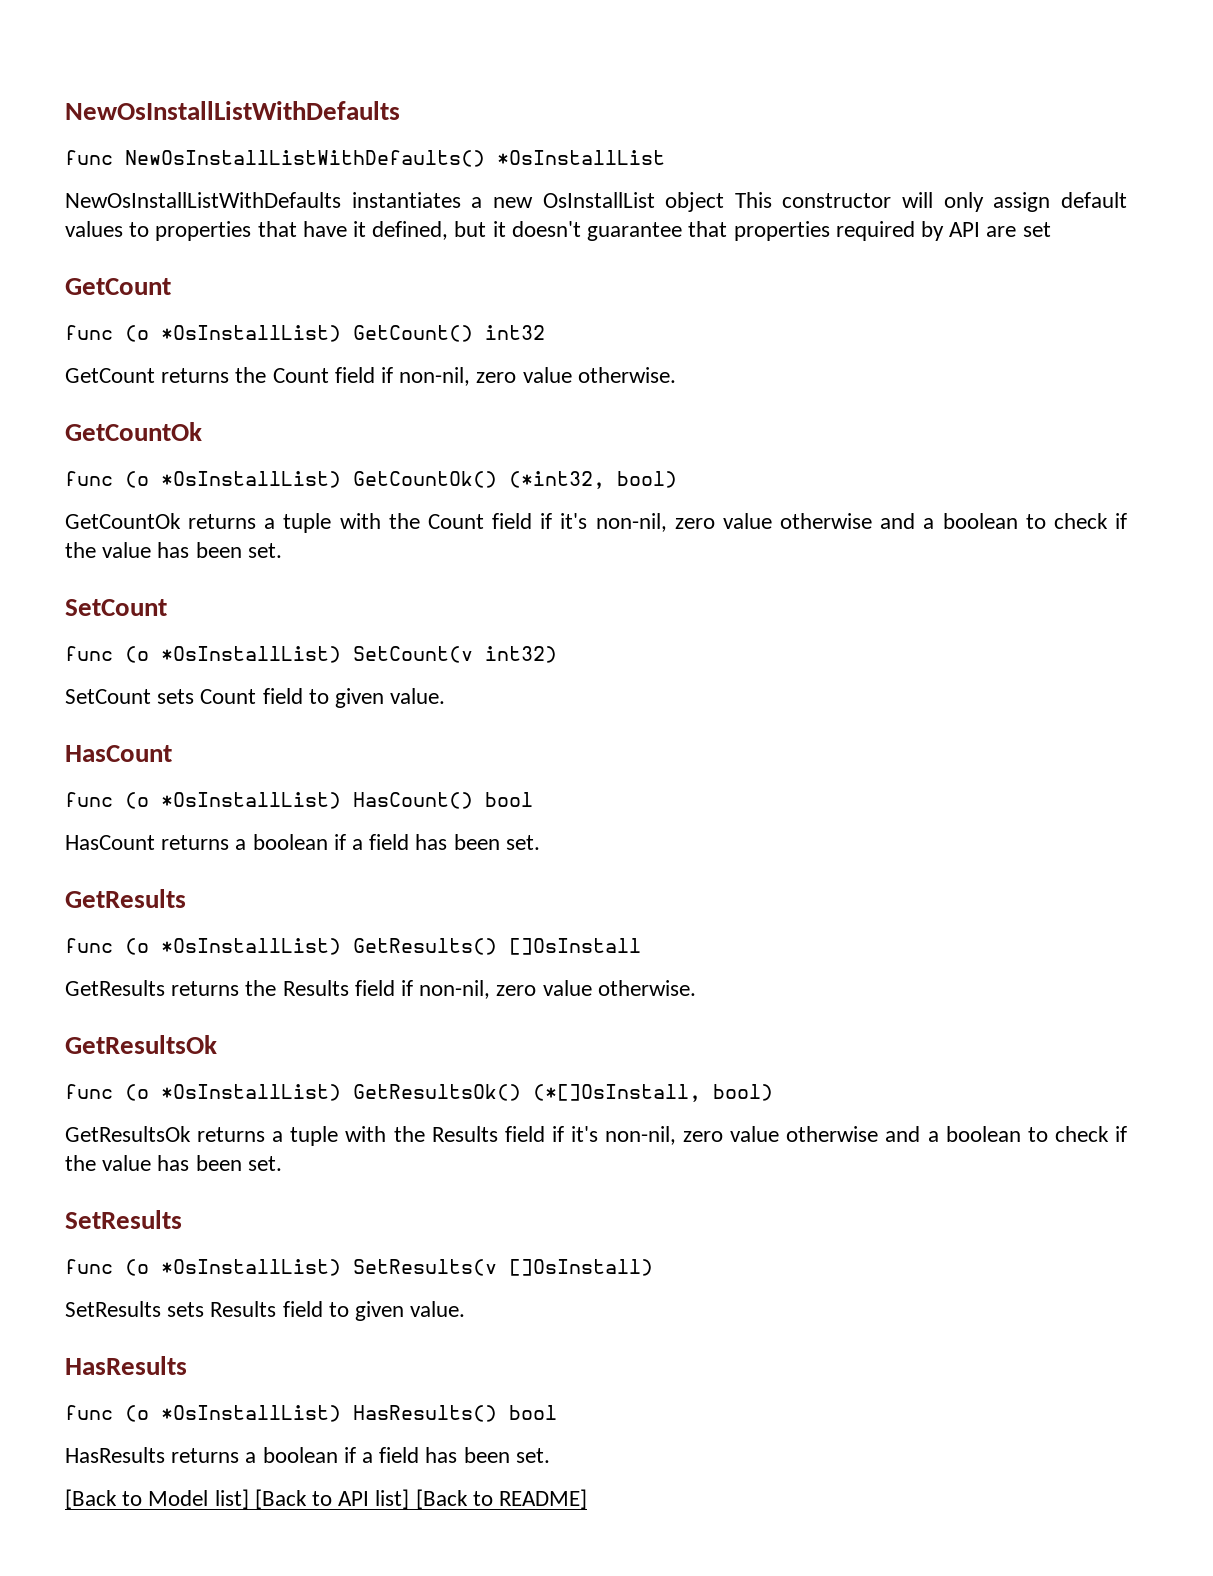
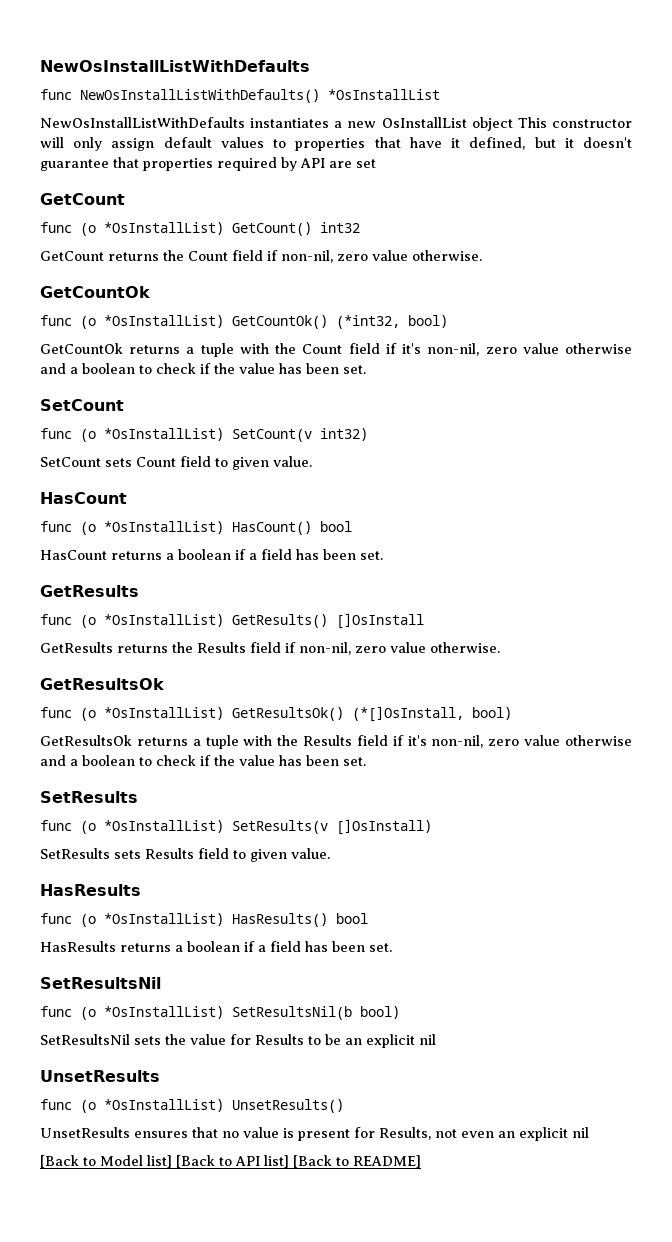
(550, 1455) none -> [40,977,161,989] [40,1006,400,1020] [40,1034,436,1048] [40,1070,160,1082] [40,1099,344,1113] [40,1127,589,1141] // SetResultsNil // func (o *OsInstallList) SetResultsNil(b bool) // SetResultsNil sets the value for Results to be an explicit nil // UnsetResults // func (o *OsInstallList) UnsetResults() // UnsetResults ensures that no value is present for Results, not even an explicit nil

